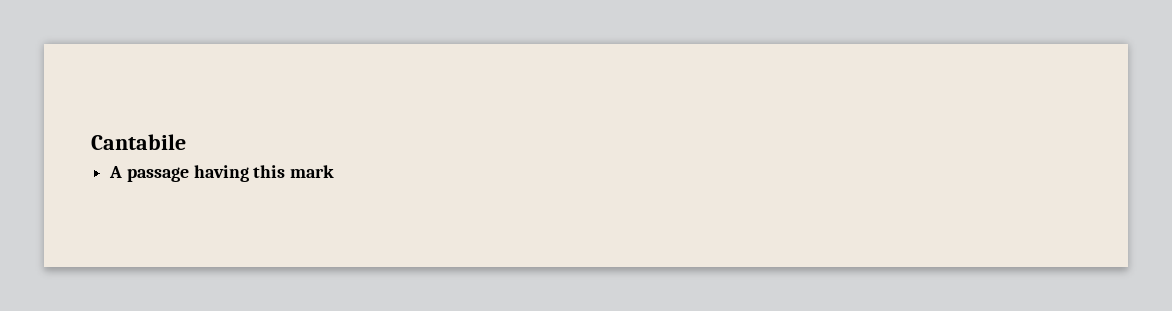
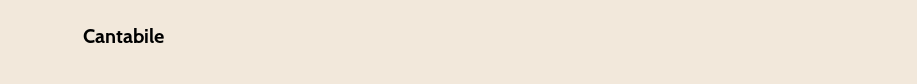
[109,165,335,182] // A passage having this mark -> (164, 35) none

